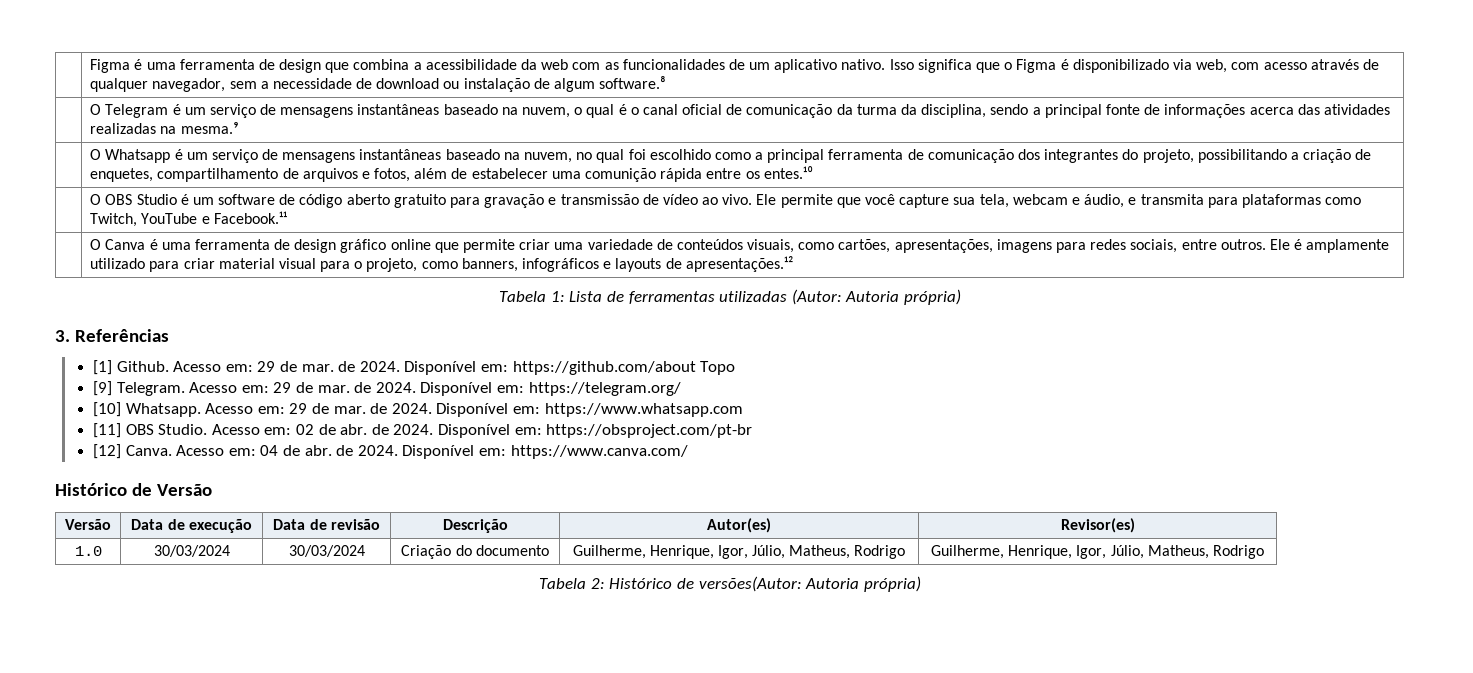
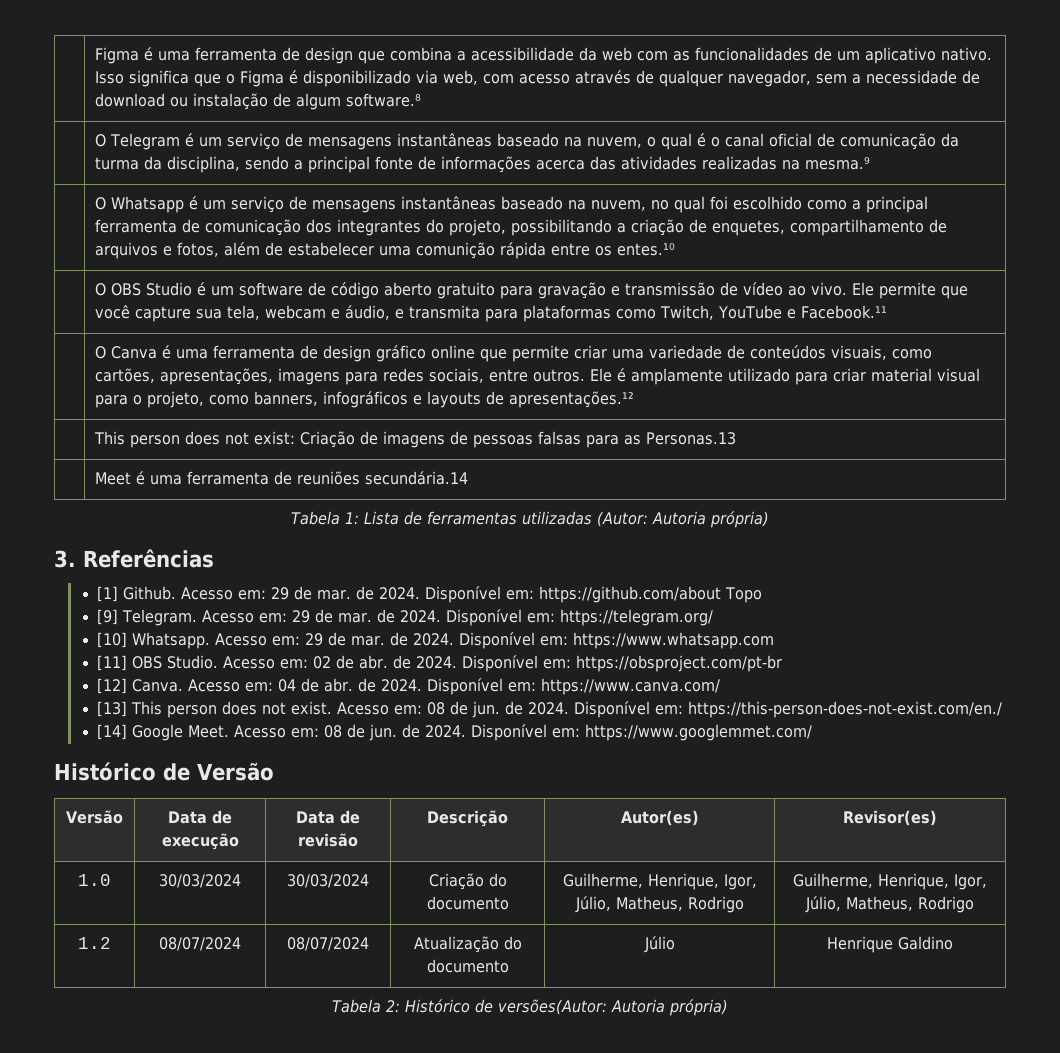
(793, 264) none -> [94,431,737,448] [95,471,469,485] // | This person does not exist: Criação de imagens de pessoas falsas para as Personas.13 // | Meet é uma ferramenta de reuniões secundária.14
(688, 452) none -> [97,701,1003,718] [97,724,813,741] // [13] This person does not exist. Acesso em: 08 de jun. de 2024. Disponível em: https://this-person-does-not-exist.com/en./ // [14] Google Meet. Acesso em: 08 de jun. de 2024. Disponível em: https://www.googlemmet.com/
(1264, 552) none -> [78,937,111,949] [159,937,241,951] [287,937,369,951] [413,936,522,953] [426,959,509,973] [643,936,675,953] [827,936,953,953] // 1.2 | 08/07/2024 | 08/07/2024 | Atualização do documento | Júlio | Henrique Galdino

